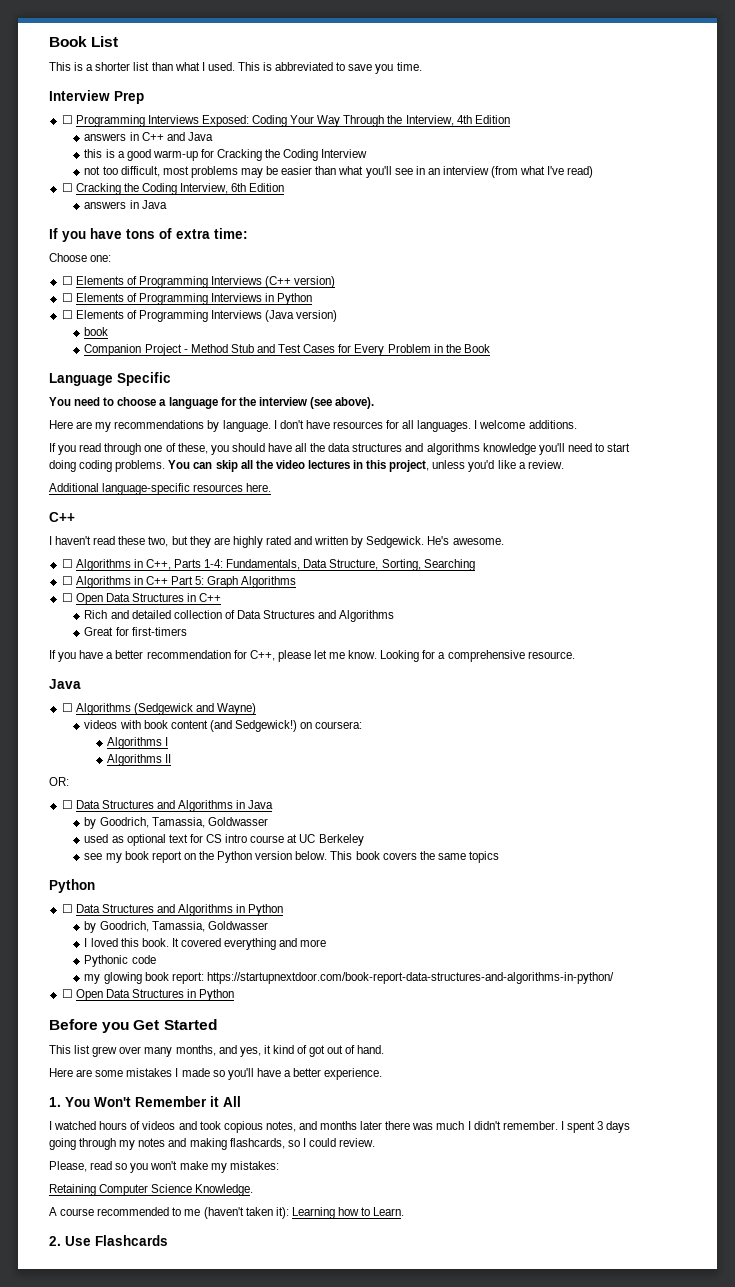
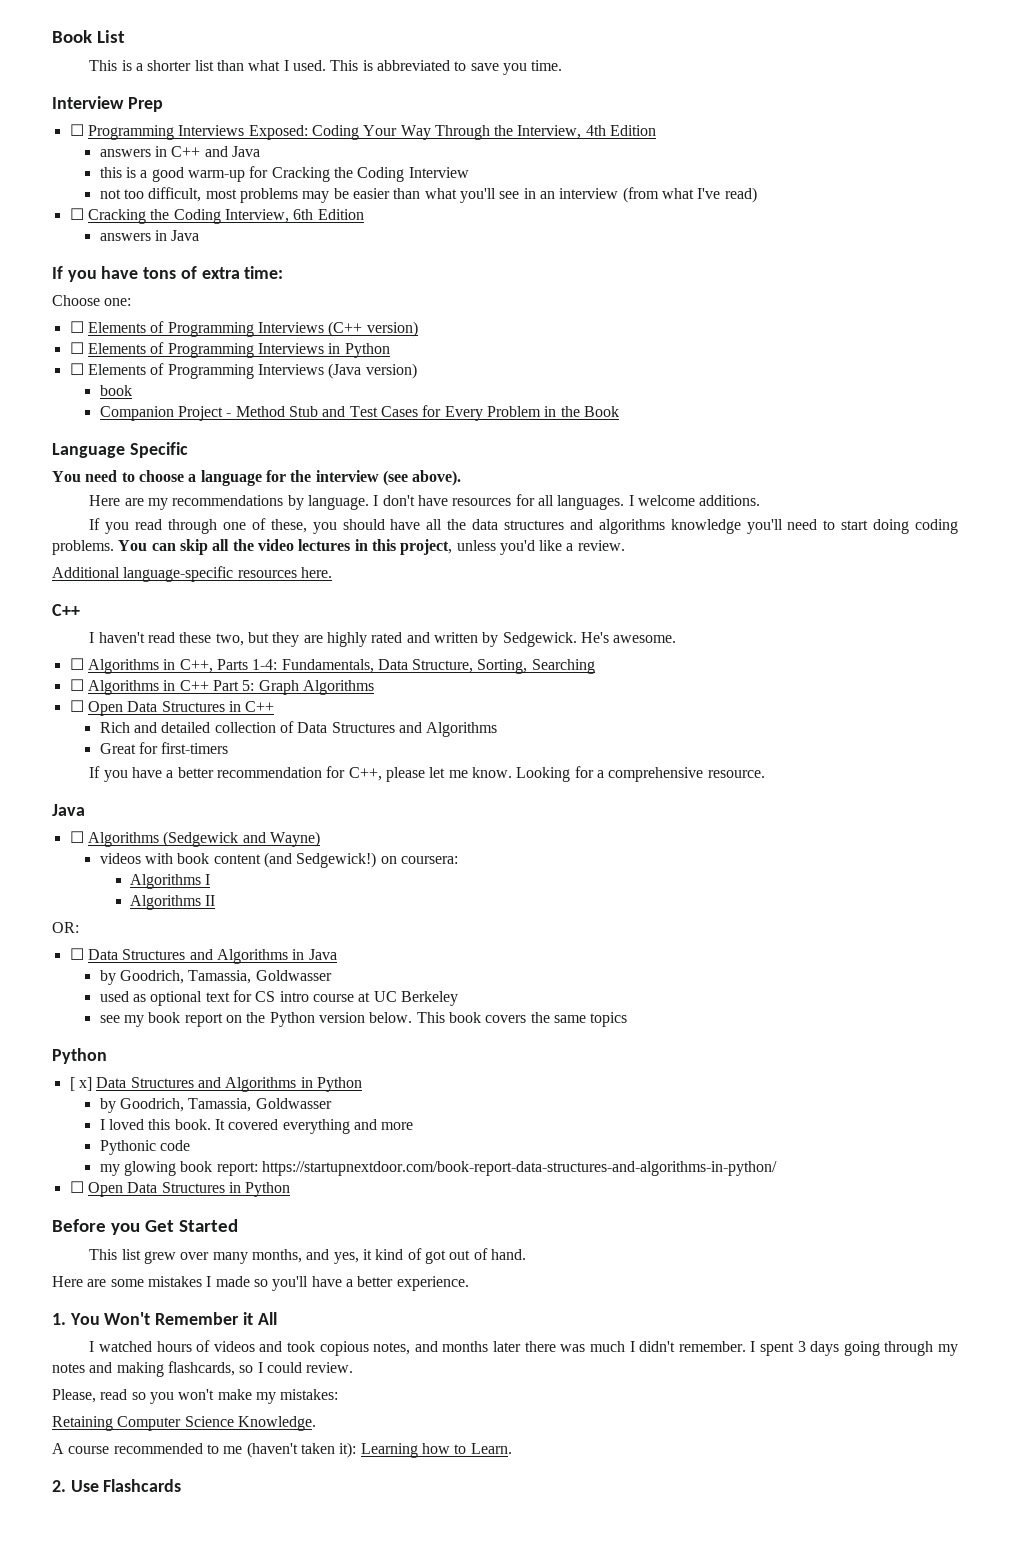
[61,904,73,913] ☐ -> [69,1077,92,1091] [ x]

